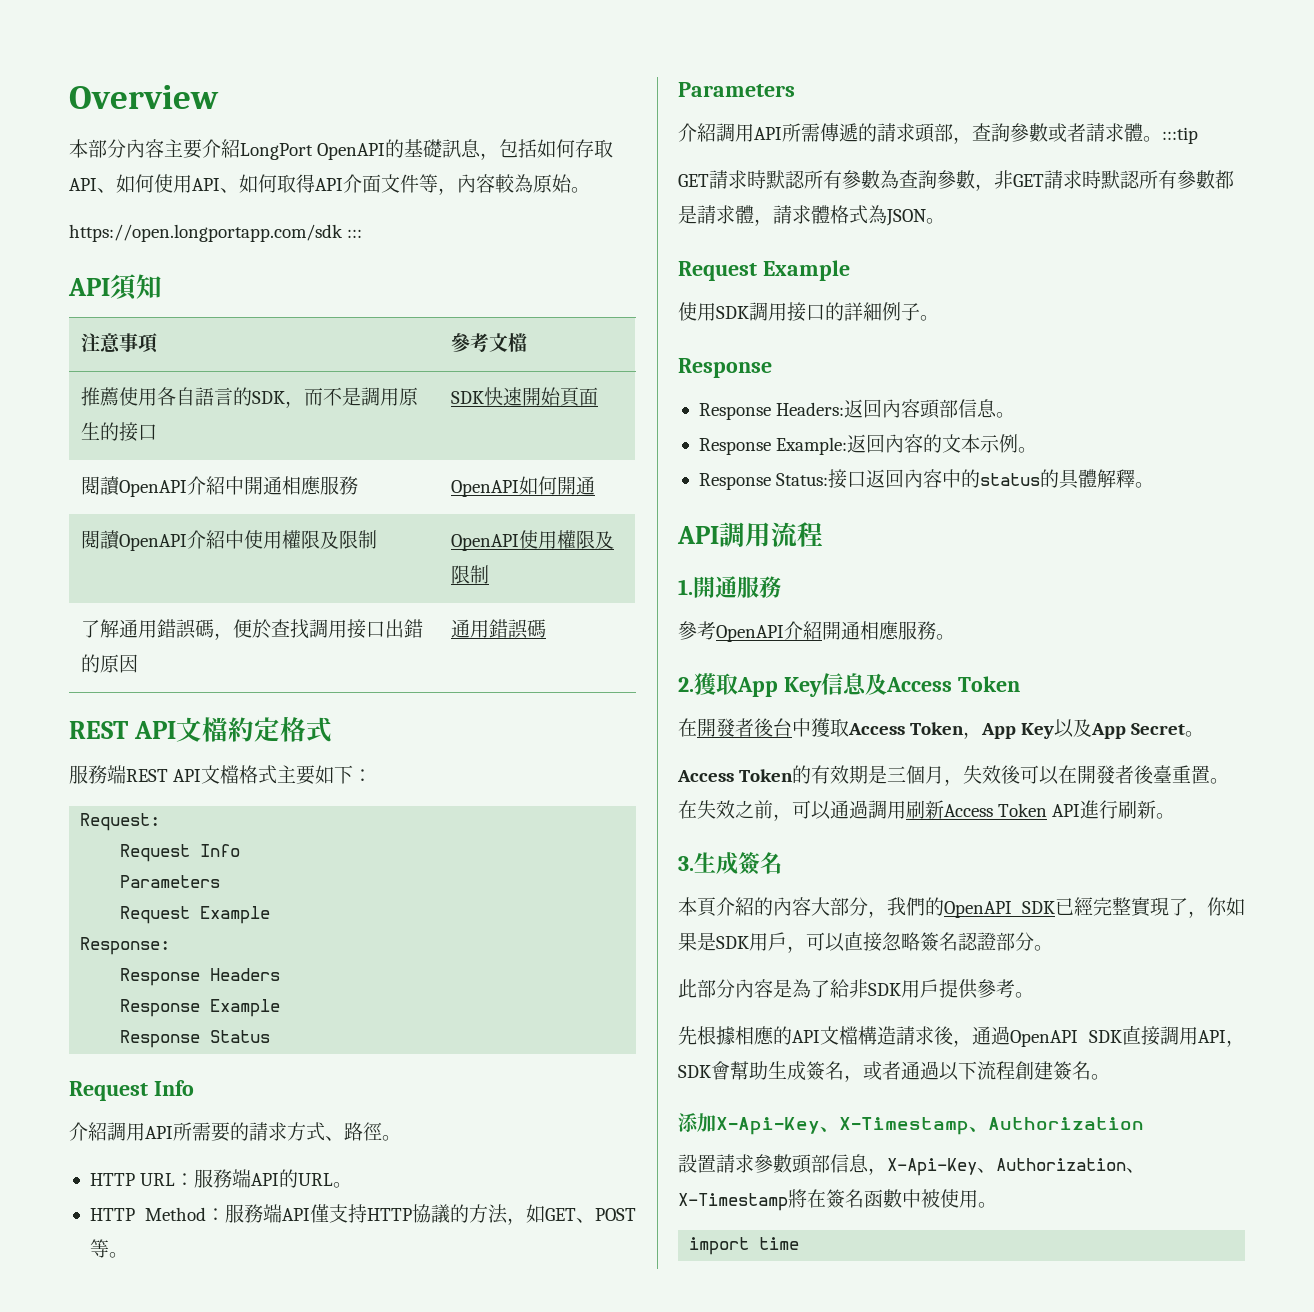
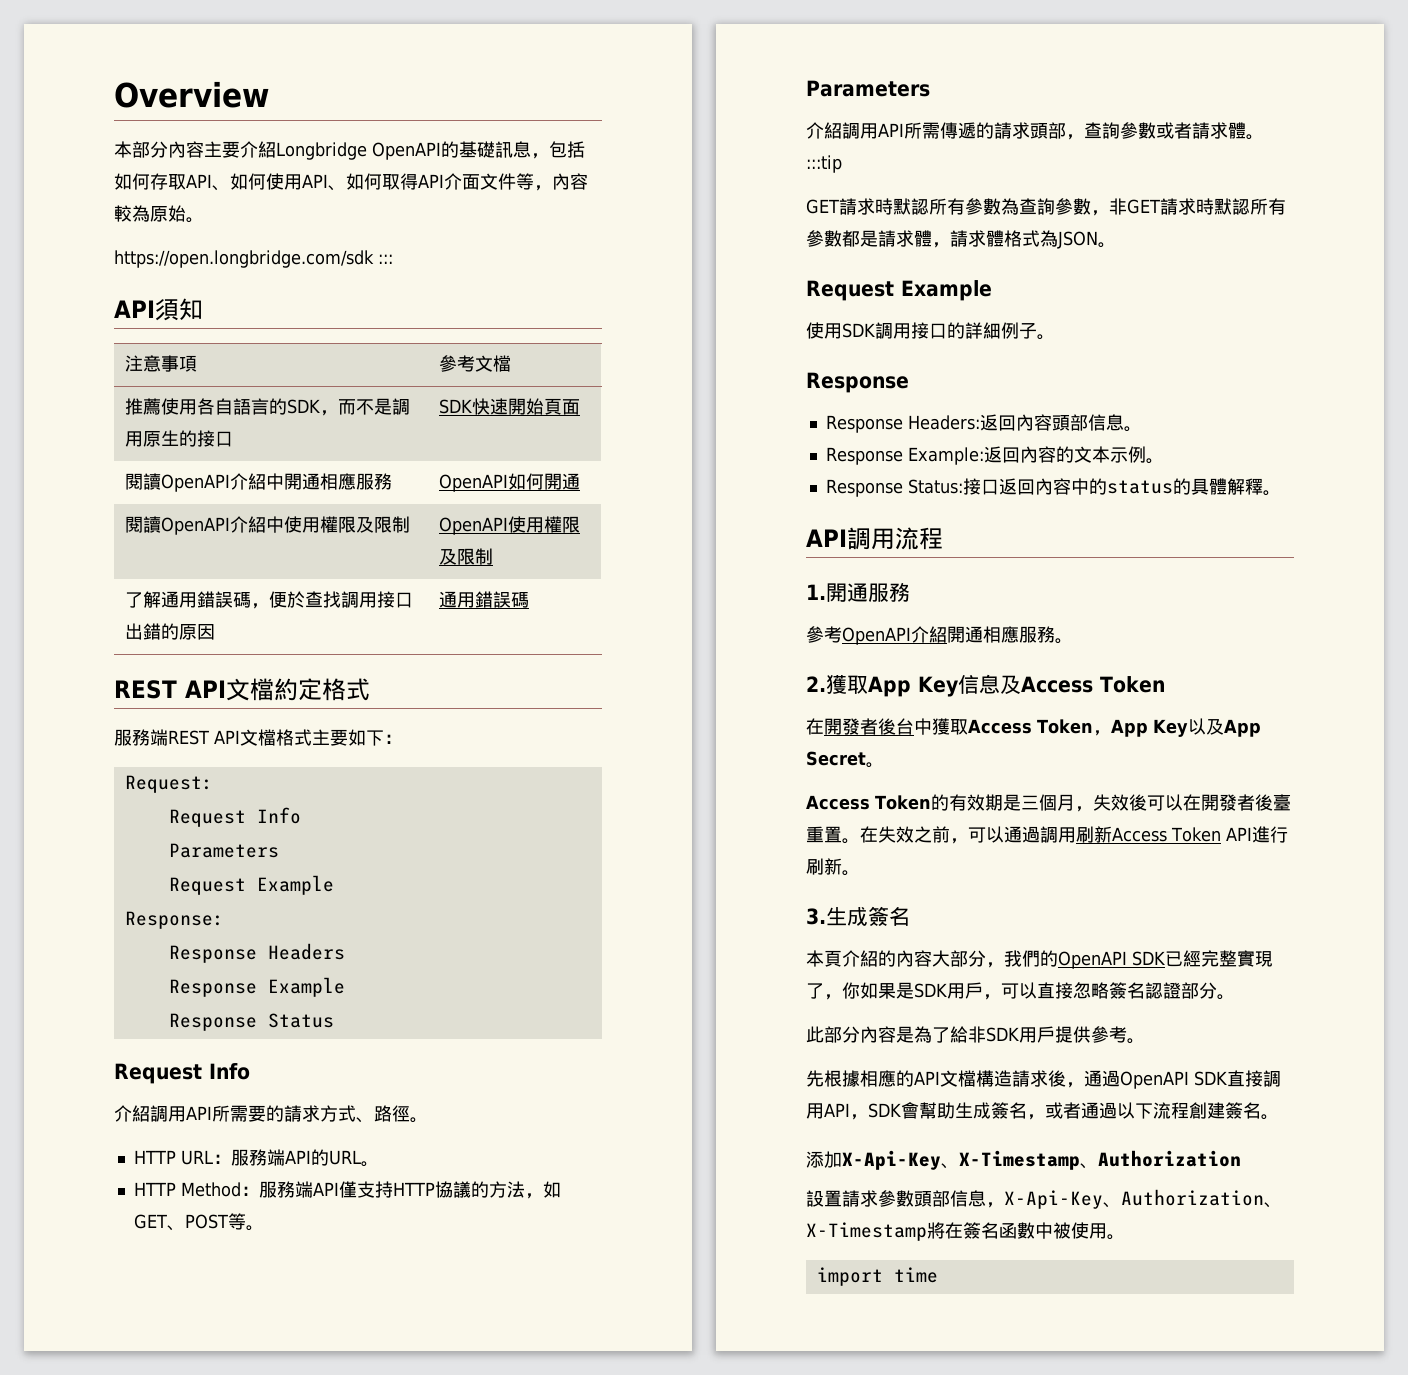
[240,143,313,160] LongPort -> [276,142,367,160] Longbridge
[69,224,343,242] https://open.longportapp.com/sdk -> [114,250,374,268] https://open.longbridge.com/sdk

